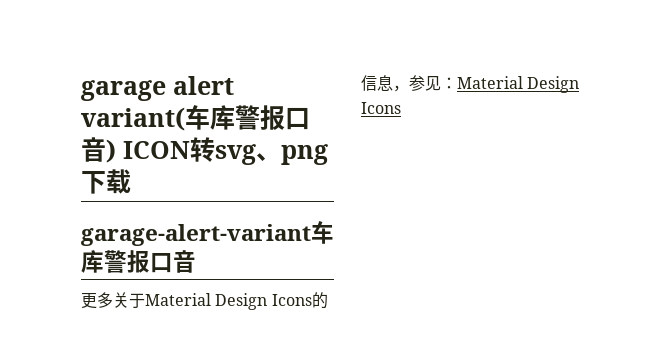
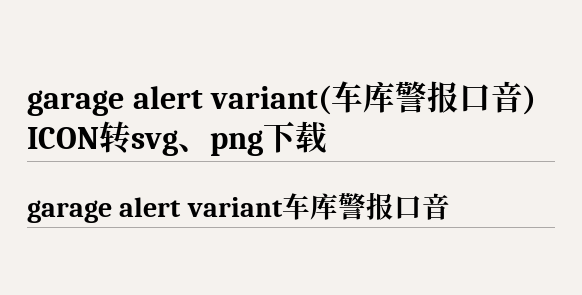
[81,221,334,246] [81,250,196,273] [81,292,328,310] [361,75,580,93] [361,102,401,114] garage-alert-variant车库警报口音 // 更多关于Material Design Icons的信息，参见：Material Design Icons -> [27,192,450,223] garage alert variant车库警报口音

